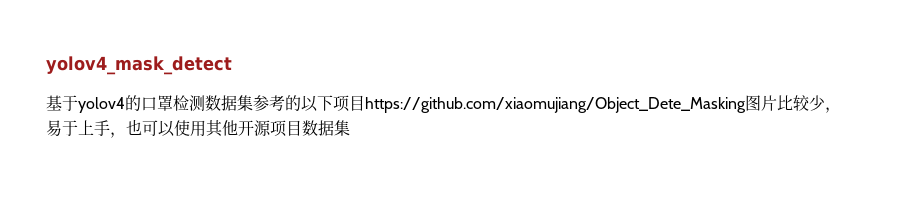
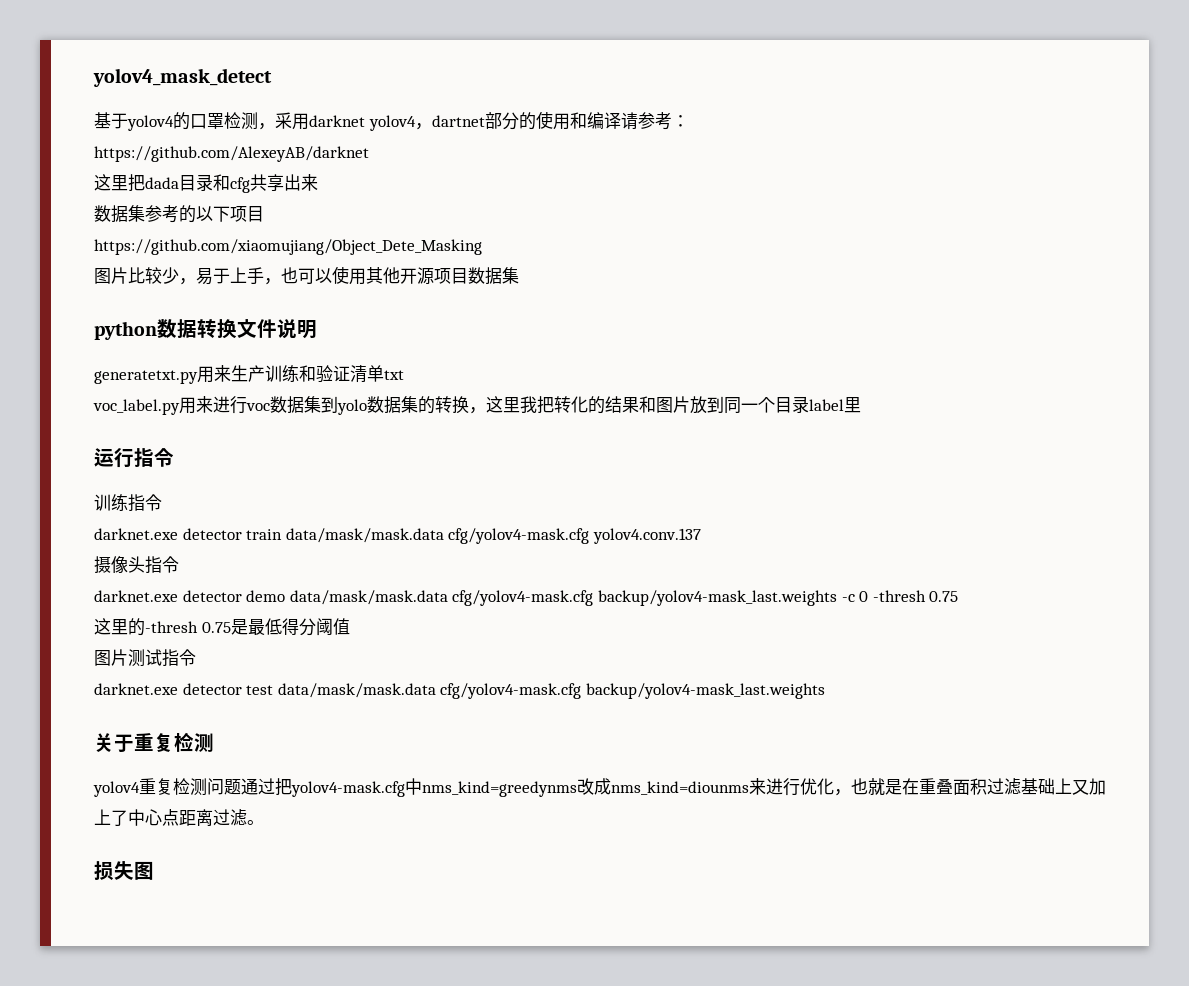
(205, 103) none -> [258,111,689,131] [94,146,369,162] [94,174,318,193] ，采用darknet yolov4，dartnet部分的使用和编译请参考： // https://github.com/AlexeyAB/darknet // 这里把dada目录和cfg共享出来 //
(365, 103) none -> (264, 214) //
(746, 105) none -> (482, 247) //
(350, 128) none -> [94,319,317,340] [94,365,404,384] [93,396,861,415] [94,448,174,468] [94,494,162,512] [94,528,701,544] [94,556,179,574] [94,590,959,606] [94,618,350,636] [94,649,196,667] [94,683,825,699] [94,732,214,752] [93,778,1106,797] [94,809,264,826] [94,861,154,881] // python数据转换文件说明 // generatetxt.py用来生产训练和验证清单txt // voc_label.py用来进行voc数据集到yolo数据集的转换，这里我把转化的结果和图片放到同一个目录label里 // 运行指令 // 训练指令 // darknet.exe detector train data/mask/mask.data cfg/yolov4-mask.cfg yolov4.conv.137 // 摄像头指令 // darknet.exe detector demo data/mask/mask.data cfg/yolov4-mask.cfg backup/yolov4-mask_last.weights -c 0 -thresh 0.75 // 这里的-thresh 0.75是最低得分阈值 // 图片测试指令 // darknet.exe detector test data/mask/mask.data cfg/yolov4-mask.cfg backup/yolov4-mask_last.weights // 关于重复检测 // yolov4重复检测问题通过把yolov4-mask.cfg中nms_kind=greedynms改成nms_kind=diounms来进行优化，也就是在重叠面积过滤基础上又加上了中心点距离过滤。 // 损失图

